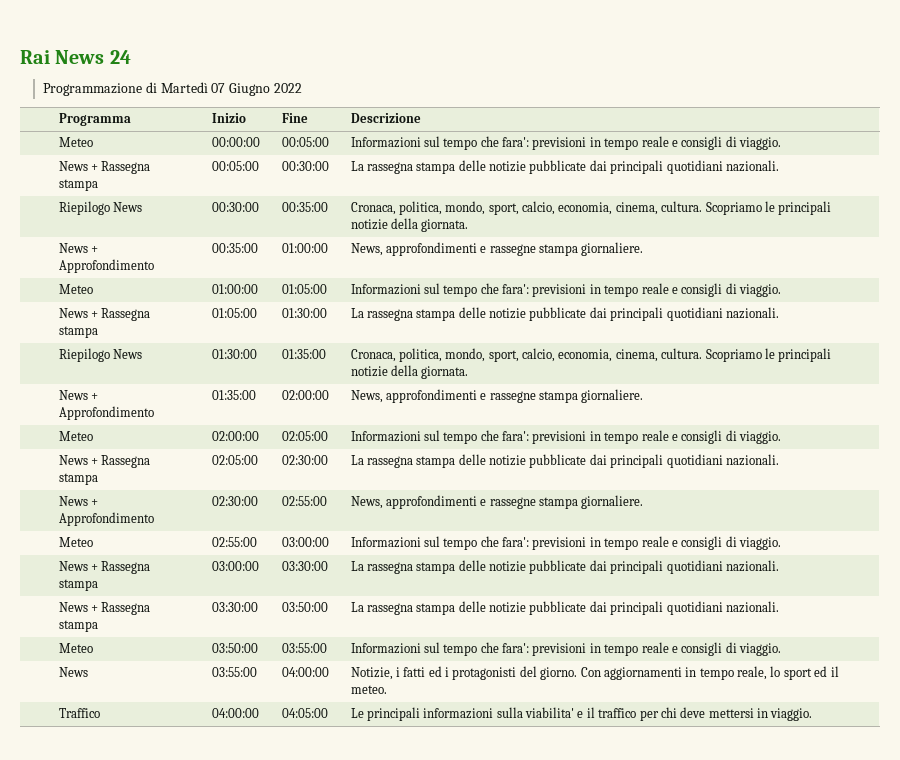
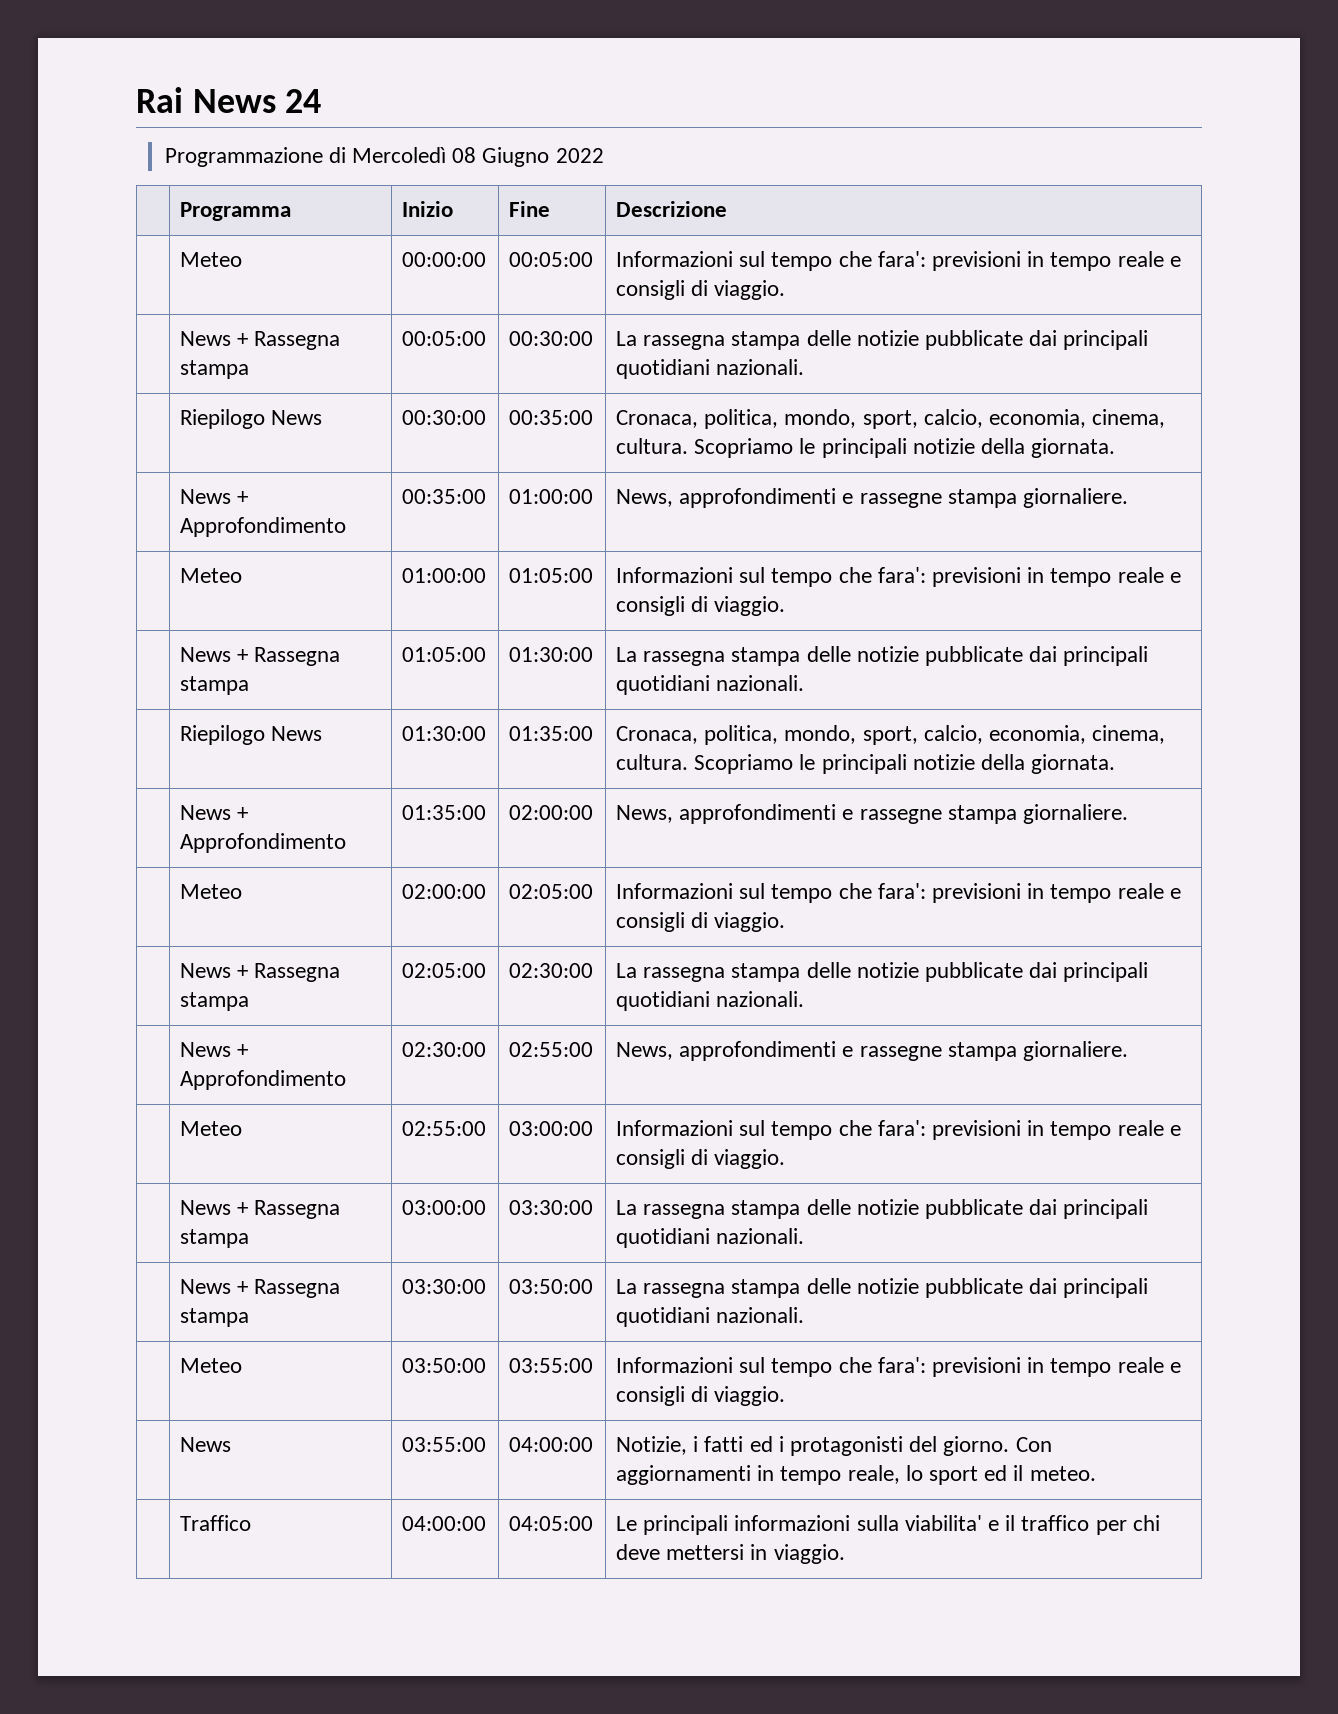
[160,82,226,93] Martedì 07 -> [351,147,477,163] Mercoledì 08

